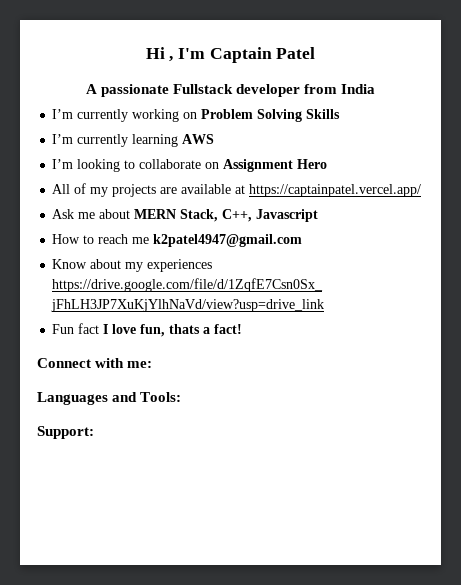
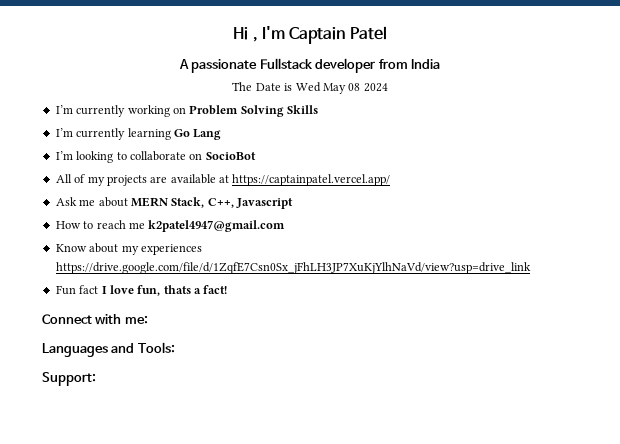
(376, 89) none -> [232,82,388,94] // The Date is Wed May 08 2024
[182,134,215,144] AWS -> [173,129,222,140] Go Lang
[223,159,328,172] Assignment Hero -> [205,152,256,160] SocioBot

